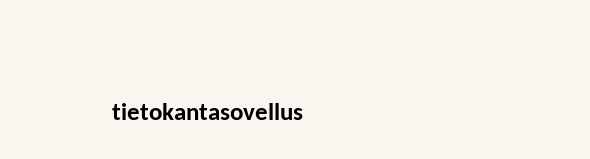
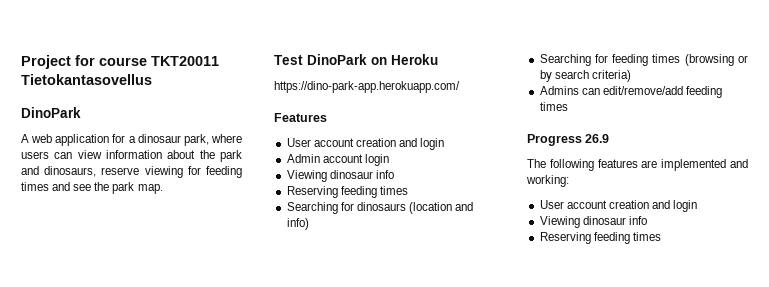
[112,103,303,120] tietokantasovellus -> [21,55,219,69] [21,74,152,85] [21,107,81,118] [21,134,242,146] [21,150,243,162] [21,166,242,178] [21,182,163,194] [274,54,438,65] [274,81,460,93] [274,113,327,122] [286,138,445,150] [286,154,389,166] [286,170,394,182] [286,186,408,198] [286,202,474,214] [286,218,309,230] [539,54,748,66] [539,70,631,82] [539,86,722,98] [539,102,568,111] [527,134,610,146] [527,159,748,171] [526,175,569,187] [539,200,698,212] [539,216,647,228] [539,232,661,244] Project for course TKT20011 Tietokantasovellus // DinoPark // A web application for a dinosaur park, where users can view information about the park and dinosaurs, reserve viewing for feeding times and see the park map. // Test DinoPark on Heroku // https://dino-park-app.herokuapp.com/ // Features // User account creation and login // Admin account login // Viewing dinosaur info // Reserving feeding times // Searching for dinosaurs (location and info) // Searching for feeding times (browsing or by search criteria) // Admins can edit/remove/add feeding times // Progress 26.9 // The following features are implemented and working: // User account creation and login // Viewing dinosaur info // Reserving feeding times

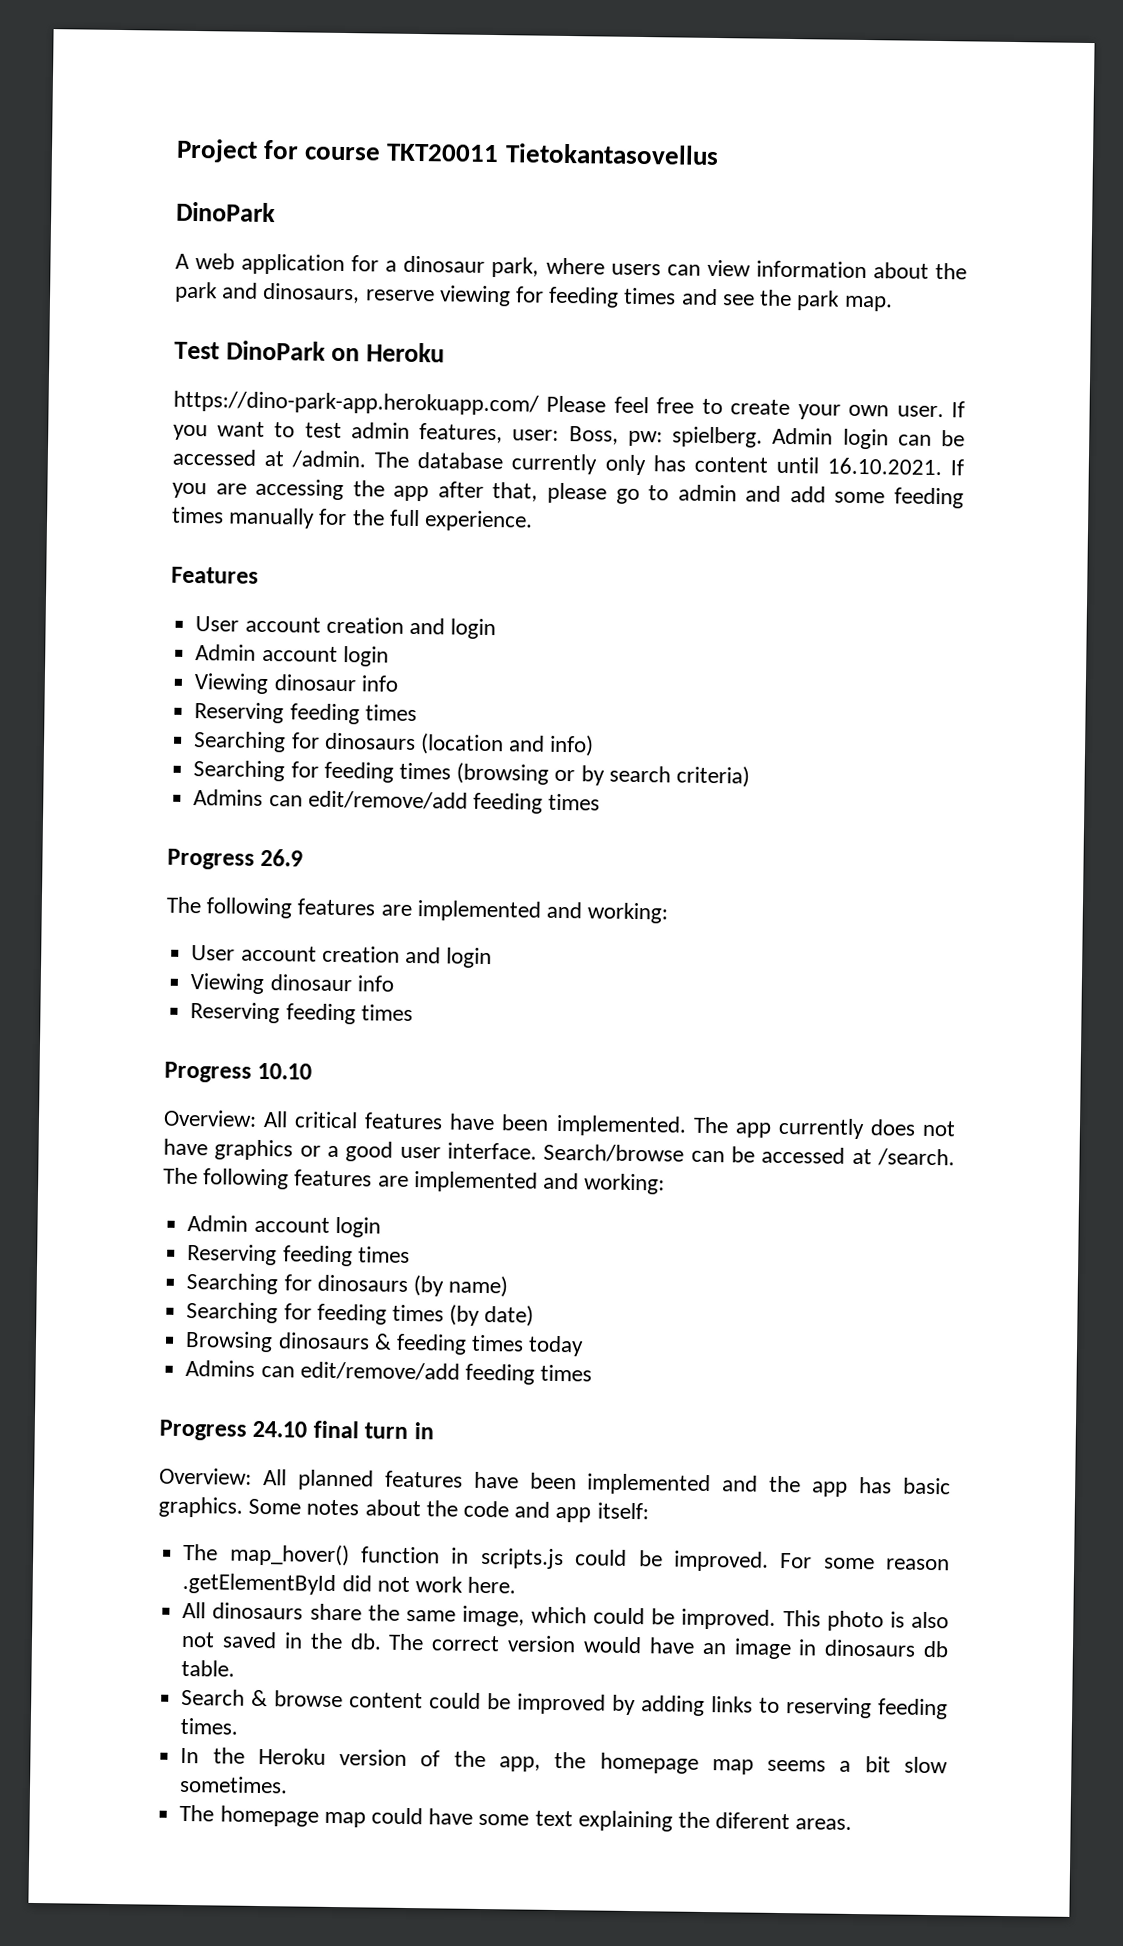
(460, 87) none -> [546,395,966,420] [173,421,966,450] [172,448,964,476] [172,478,964,509] [172,506,534,532] Please feel free to create your own user. If you want to test admin features, user: Boss, pw: spielberg. Admin login can be accessed at /admin. The database currently only has content until 16.10.2021. If you are accessing the app after that, please go to admin and add some feeding times manually for the full experience.
(661, 236) none -> [164,1061,313,1083] [163,1109,957,1140] [163,1138,956,1167] [163,1167,666,1195] [187,1214,381,1238] [187,1243,410,1267] [186,1272,509,1298] [186,1301,535,1327] [185,1330,585,1357] [185,1359,593,1385] [159,1419,434,1441] [159,1467,951,1497] [158,1496,649,1523] [183,1543,950,1572] [182,1572,517,1596] [182,1601,950,1632] [181,1631,950,1660] [181,1659,236,1677] [181,1688,949,1720] [180,1717,239,1735] [180,1747,948,1775] [179,1775,289,1794] [179,1804,853,1832] // Progress 10.10 // Overview: All critical features have been implemented. The app currently does not have graphics or a good user interface. Search/browse can be accessed at /search. The following features are implemented and working: // Admin account login // Reserving feeding times // Searching for dinosaurs (by name) // Searching for feeding times (by date) // Browsing dinosaurs & feeding times today // Admins can edit/remove/add feeding times // Progress 24.10 final turn in // Overview: All planned features have been implemented and the app has basic graphics. Some notes about the code and app itself: // The map_hover() function in scripts.js could be improved. For some reason .getElementById did not work here. // All dinosaurs share the same image, which could be improved. This photo is also not saved in the db. The correct version would have an image in dinosaurs db table. // Search & browse content could be improved by adding links to reserving feeding times. // In the Heroku version of the app, the homepage map seems a bit slow sometimes. // The homepage map could have some text explaining the diferent areas.

